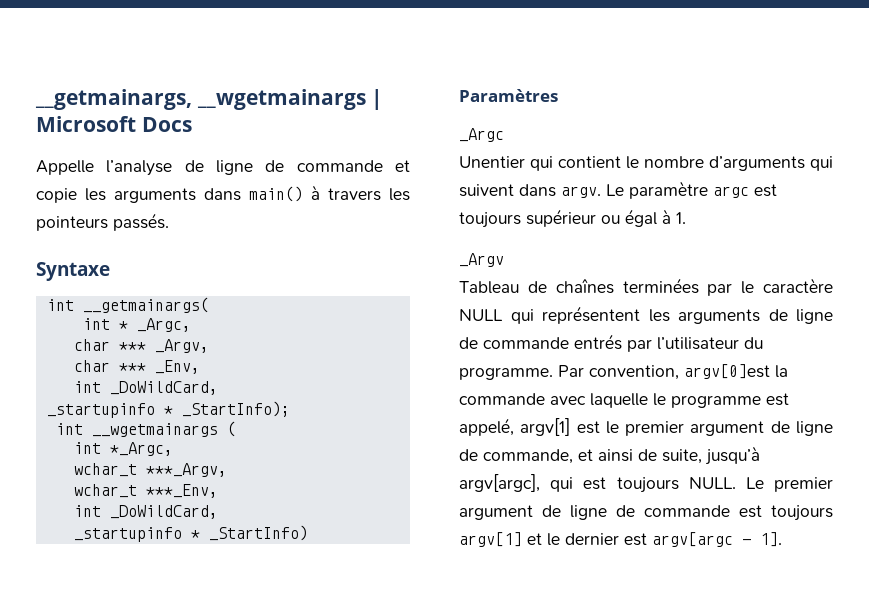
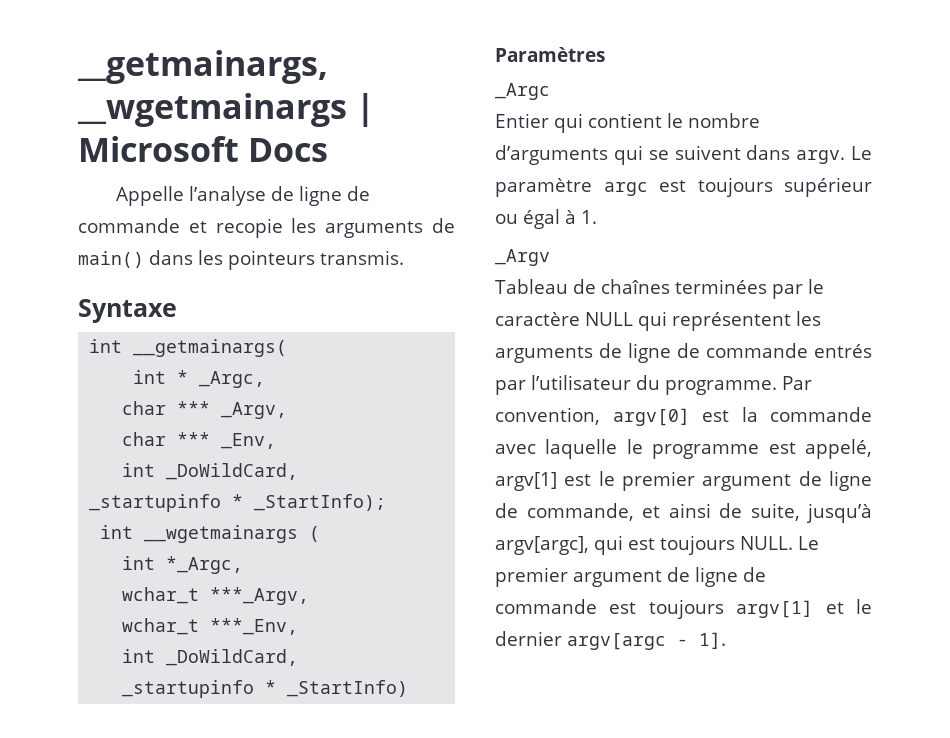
[36,185,381,203] copie les arguments dans main() à travers -> [215,218,456,238] [78,250,193,268] recopie les arguments de main() dans
[113,213,169,231] passés. -> [320,250,404,265] transmis.
[459,156,525,168] Unentier -> [495,113,549,128] Entier
(833, 163) none -> [648,150,669,160] se
[684,364,770,379] argv[0]est -> [612,408,729,426] argv[0] est
[624,533,647,546] est -> (562, 638) none

